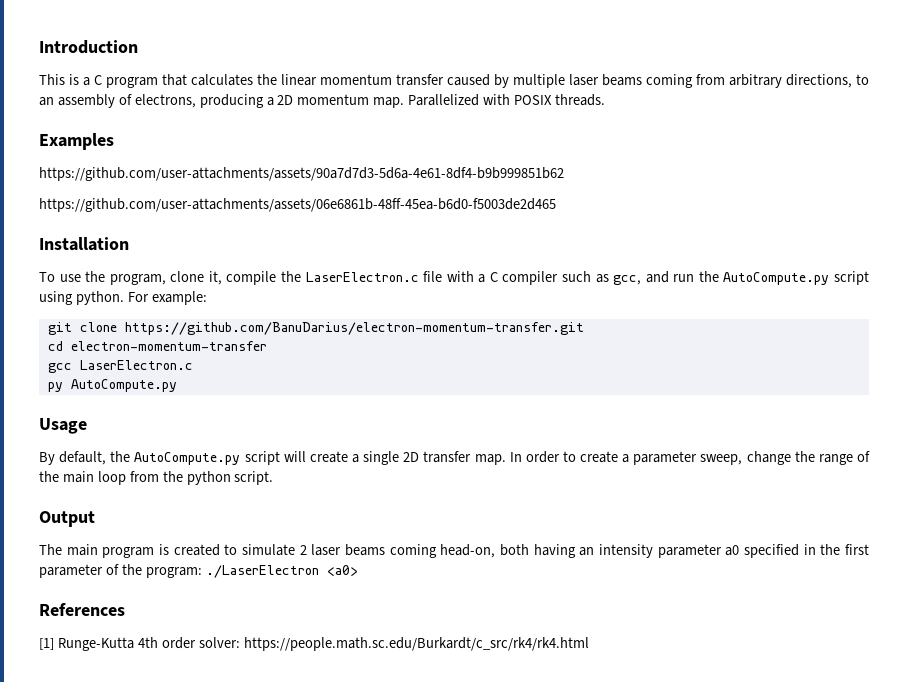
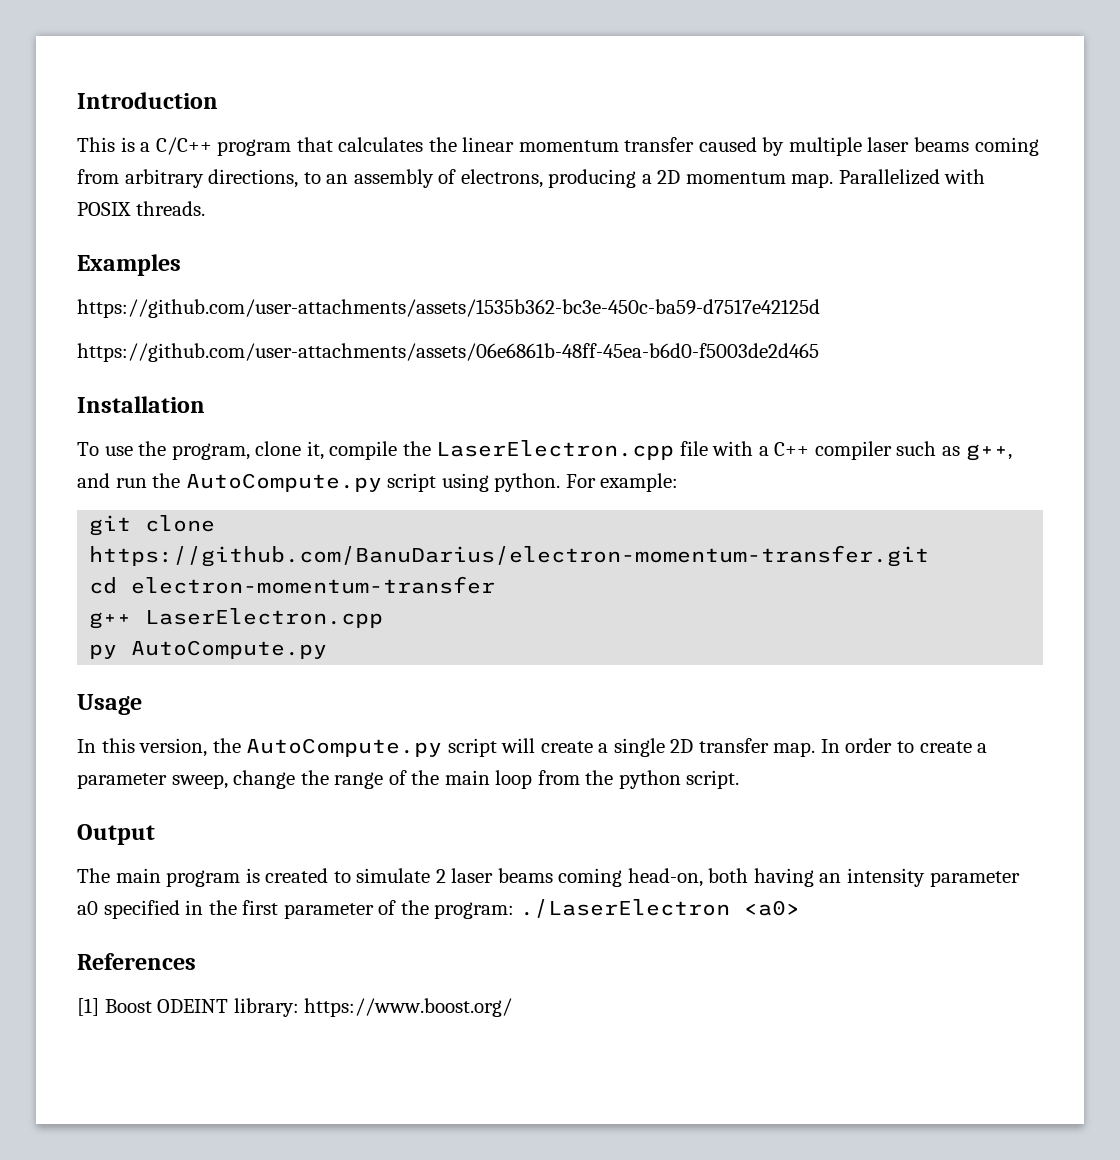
[94,75,102,85] C -> [155,137,212,155] C/C++
[39,167,564,181] https://github.com/user-attachments/assets/90a7d7d3-5d6a-4e61-8df4-b9b999851b62 -> [77,299,820,318] https://github.com/user-attachments/assets/1535b362-bc3e-450c-ba59-d7517e42125d
[305,272,419,282] LaserElectron.c -> [436,440,675,460] LaserElectron.cpp
[489,272,498,282] C -> [774,442,810,456] C++
[613,275,642,285] gcc, -> [965,444,1012,461] g++,
[47,360,193,373] gcc LaserElectron.c -> [89,608,384,629] g++ LaserElectron.cpp
[39,451,107,465] By default, -> [77,738,208,757] In this version,
[57,637,589,651] Runge-Kutta 4th order solver: https://people.math.sc.edu/Burkardt/c_src/rk4/rk4.html -> [104,998,513,1017] Boost ODEINT library: https://www.boost.org/

